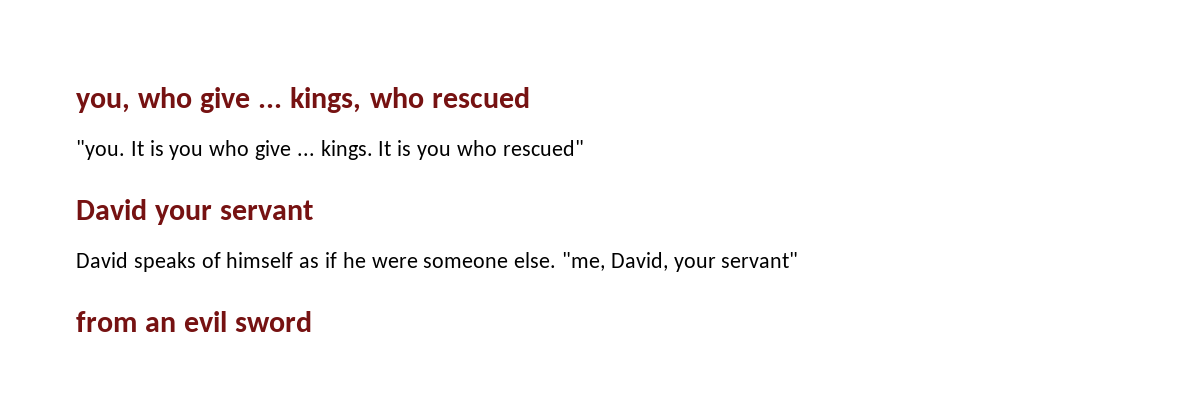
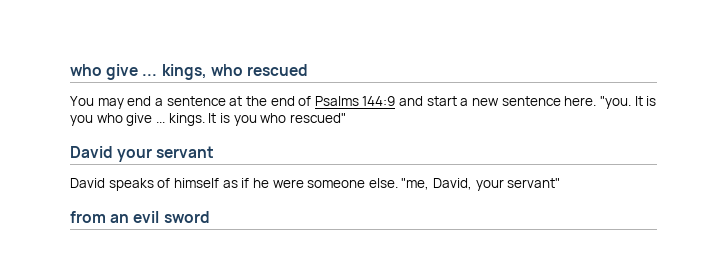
[76,93,130,113] you, -> (70, 70) none
(530, 97) none -> [70,96,597,109] You may end a sentence at the end of Psalms 144:9 and start a new sentence here.

